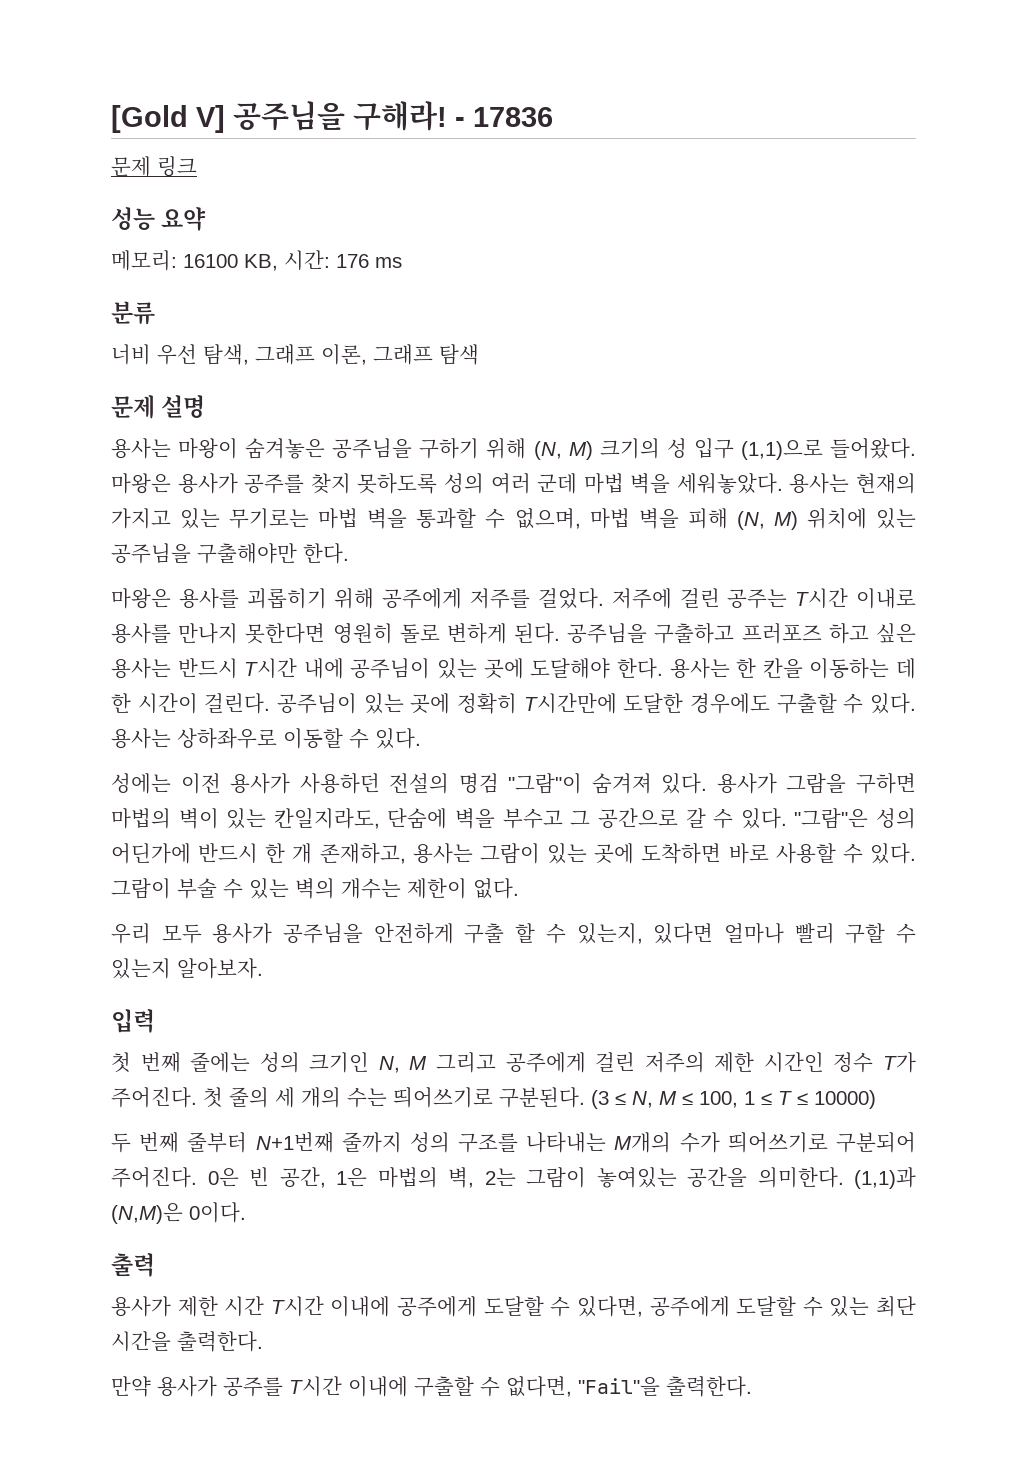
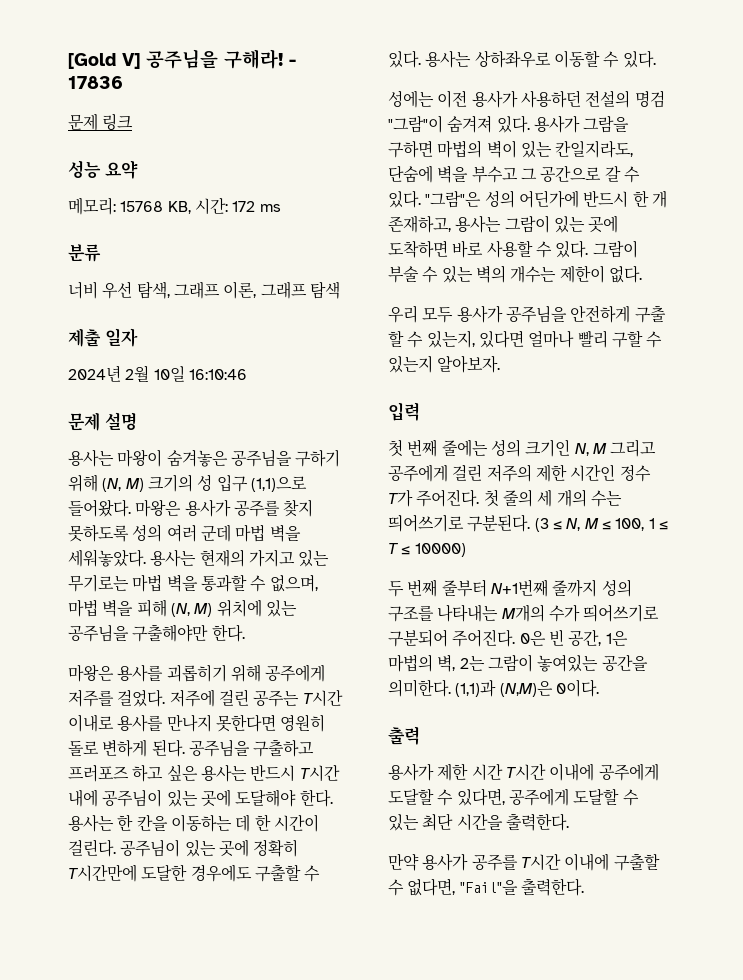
[183,254,238,268] 16100 -> [120,201,164,212] 15768
[336,254,369,268] 176 -> [232,201,256,212] 172
(479, 354) none -> [68,328,138,347] [68,365,247,382] // 제출 일자 // 2024년 2월 10일 16:10:46

